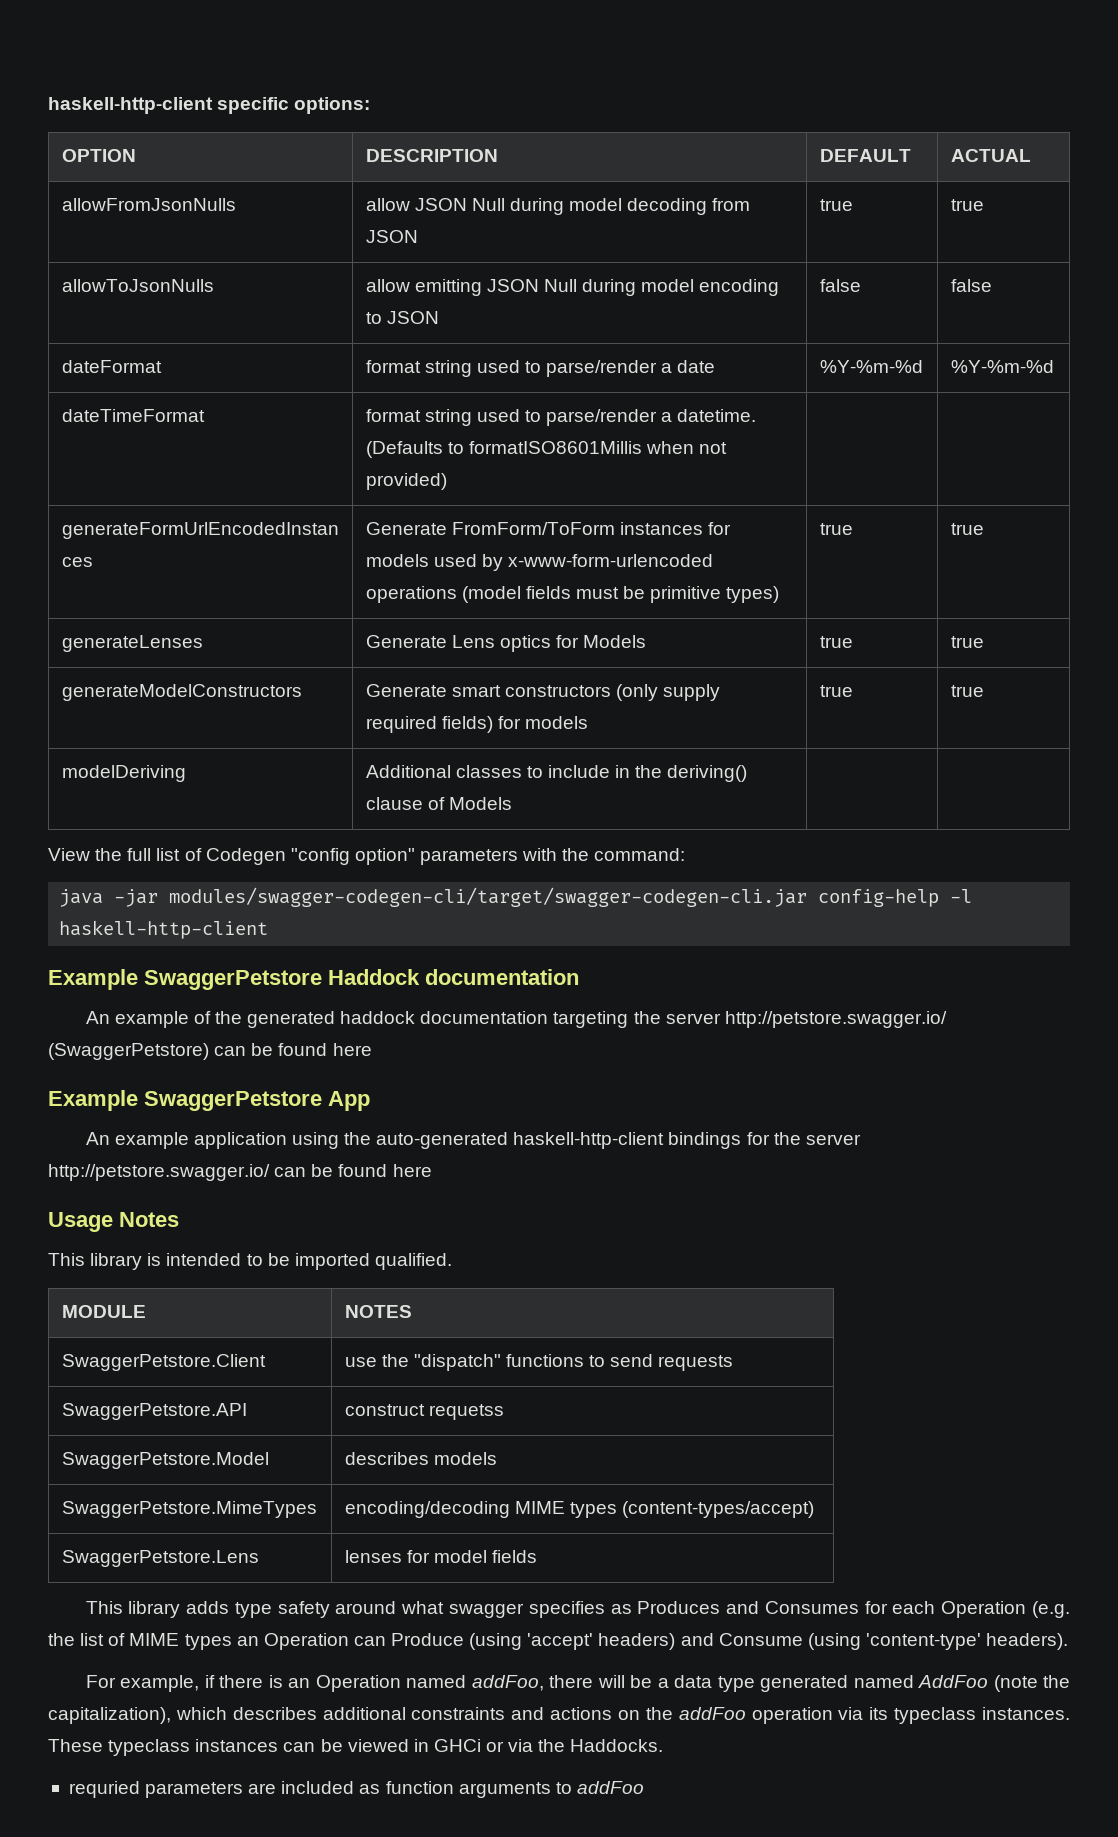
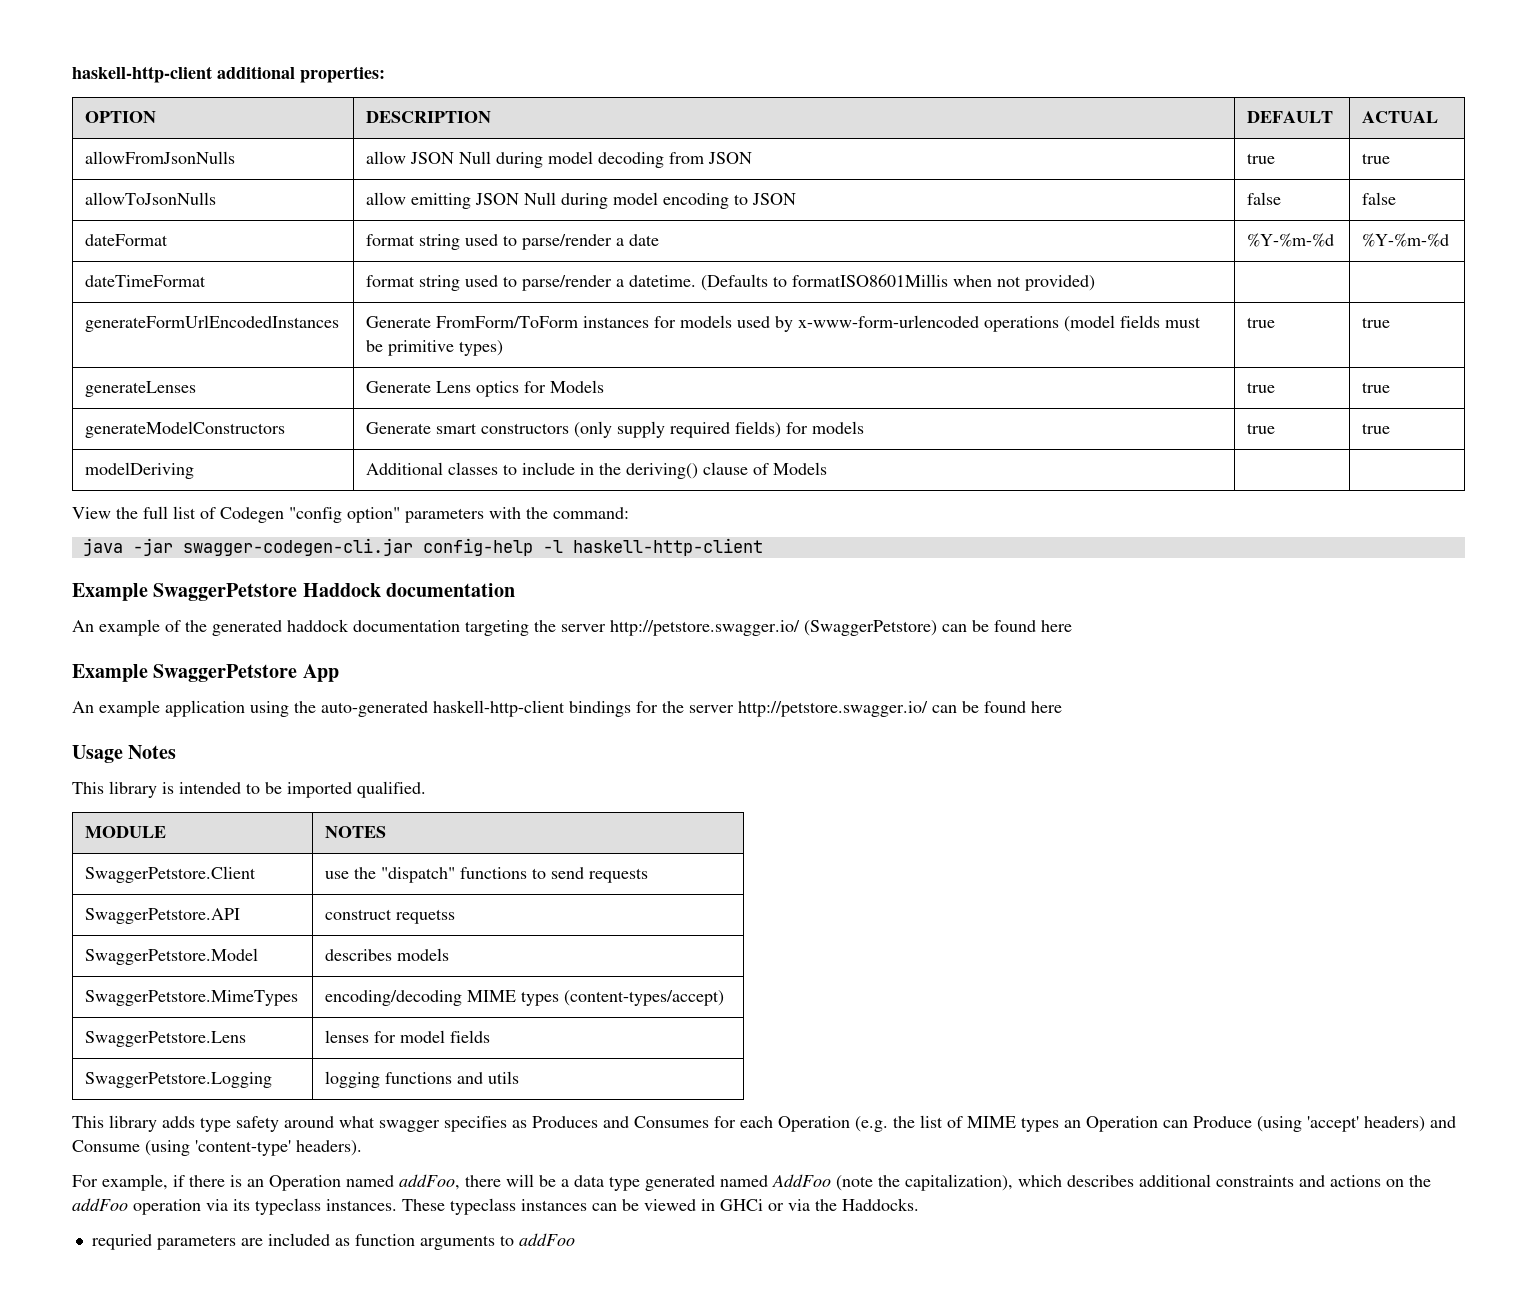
[48,97,371,114] haskell-http-client specific options: -> [72,66,385,83] haskell-http-client additional properties:
[169,887,808,907] modules/swagger-codegen-cli/target/swagger-codegen-cli.jar -> [182,538,413,556] swagger-codegen-cli.jar
(538, 1556) none -> [85,1072,273,1088] [325,1071,520,1088] // SwaggerPetstore.Logging | logging functions and utils

